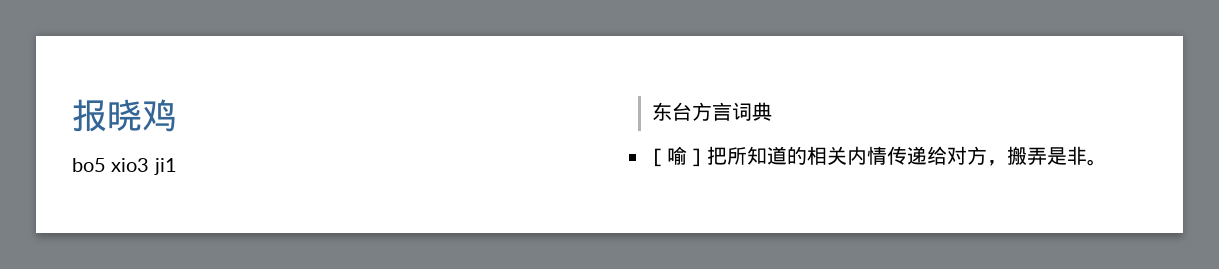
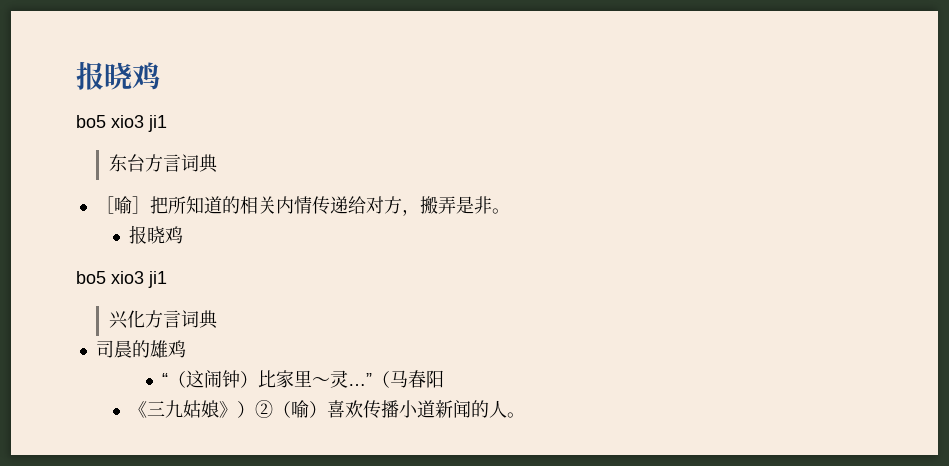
(1107, 162) none -> [128,225,183,244] [76,271,167,288] [108,310,218,329] [95,340,186,358] [161,370,444,388] [128,400,525,419] // 报晓鸡 // bo5 xio3 ji1 // 兴化方言词典 // 司晨的雄鸡 // “（这闹钟）比家里～灵…”（马春阳 // 《三九姑娘》）②（喻）喜欢传播小道新闻的人。

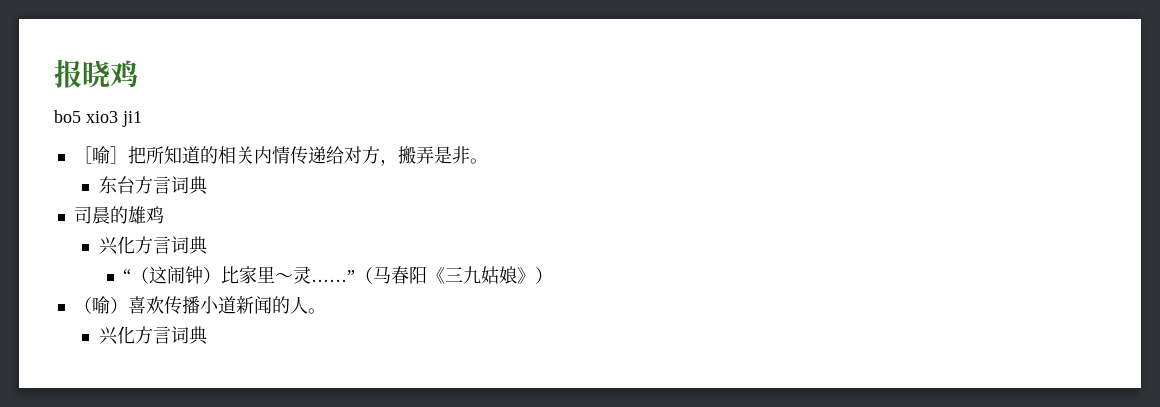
[76,61,160,90] [76,115,167,132] [108,154,218,173] 报晓鸡 // bo5 xio3 ji1 // 东台方言词典 -> [54,59,138,88] [54,110,142,127] 报晓鸡 // bo5 xio3 ji1
[128,225,183,244] [76,271,167,288] [108,310,145,329] 报晓鸡 // bo5 xio3 ji1 // 兴化 -> [98,176,135,194] 东台
(186, 349) none -> [98,236,208,255] // 兴化方言词典
[347,373,372,386] …” -> [311,270,356,282] ……”
(444, 379) // -> (428, 275) none
[254,400,273,418] ② -> (554, 275) //
(525, 415) none -> [98,326,208,345] // 兴化方言词典

